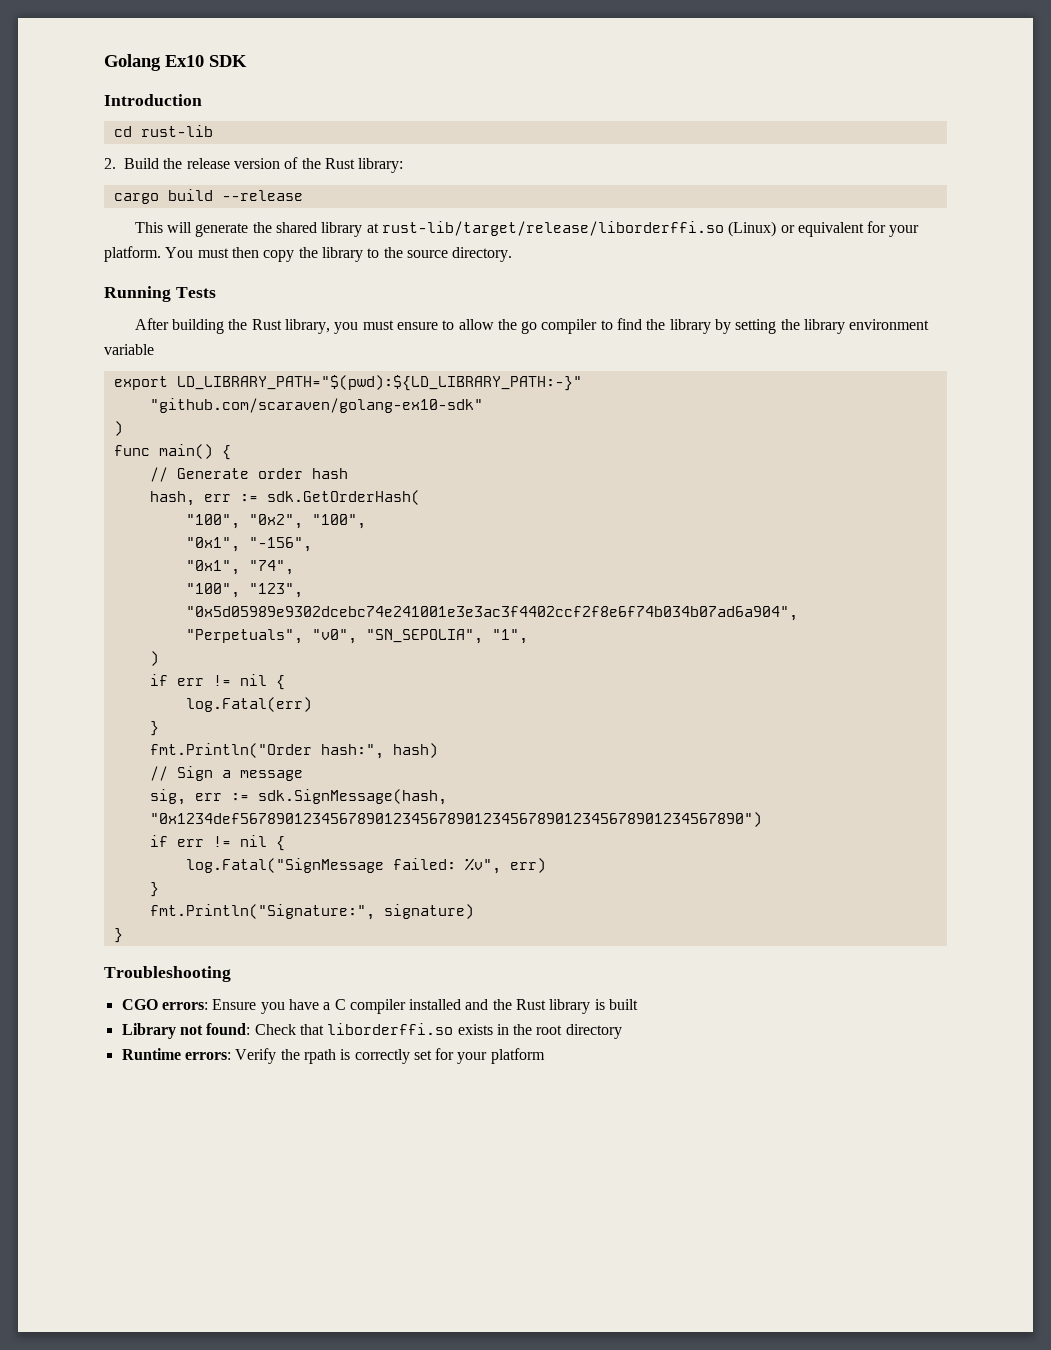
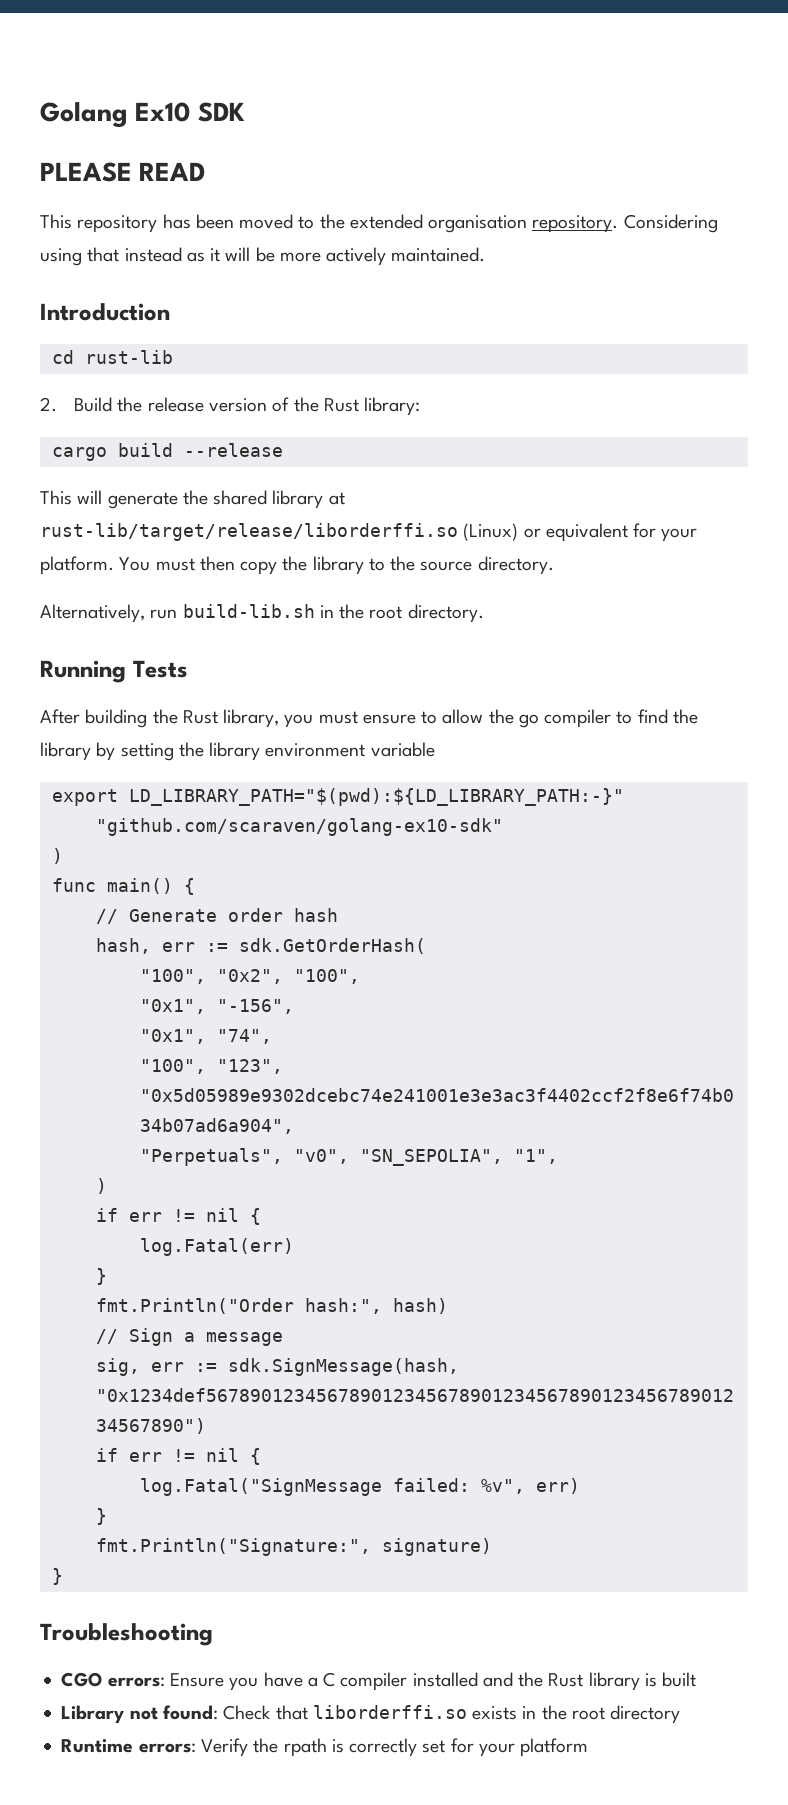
(247, 61) none -> [40,162,206,182] [40,214,718,233] [40,247,486,266] // PLEASE READ // This repository has been moved to the extended organisation repository. Considering using that instead as it will be more actively maintained.
(513, 254) none -> [40,604,484,623] // Alternatively, run build-lib.sh in the root directory.

